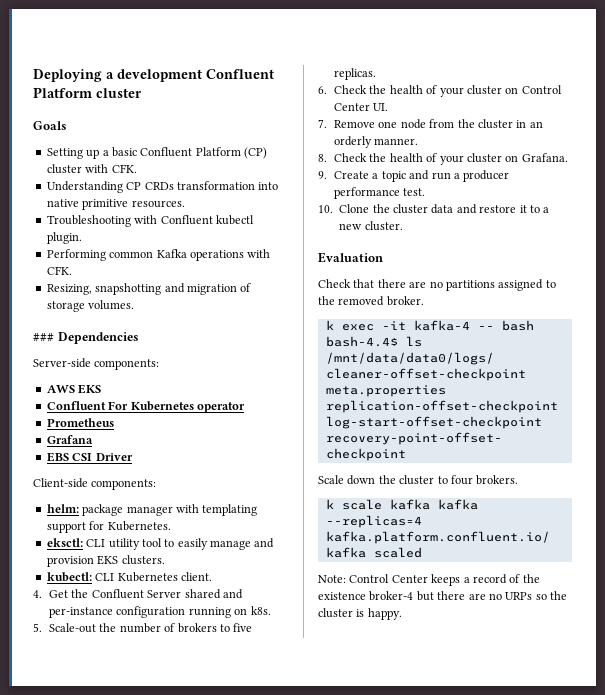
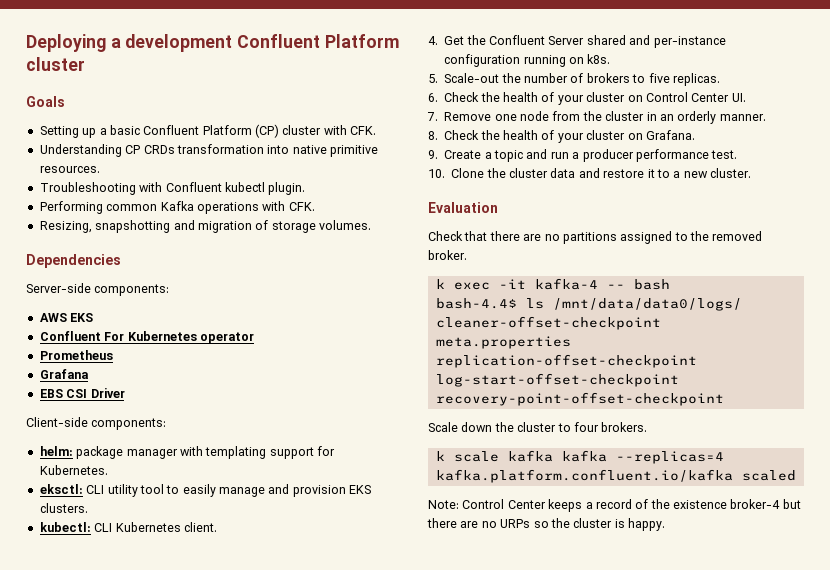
[33,333,54,342] ### -> (371, 225) none

